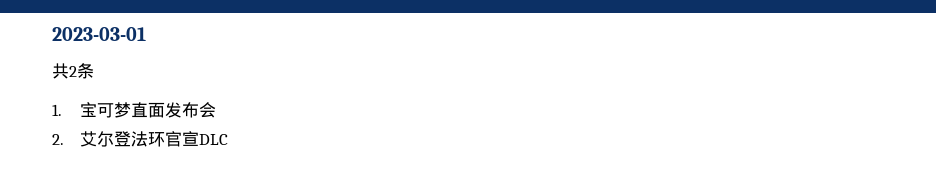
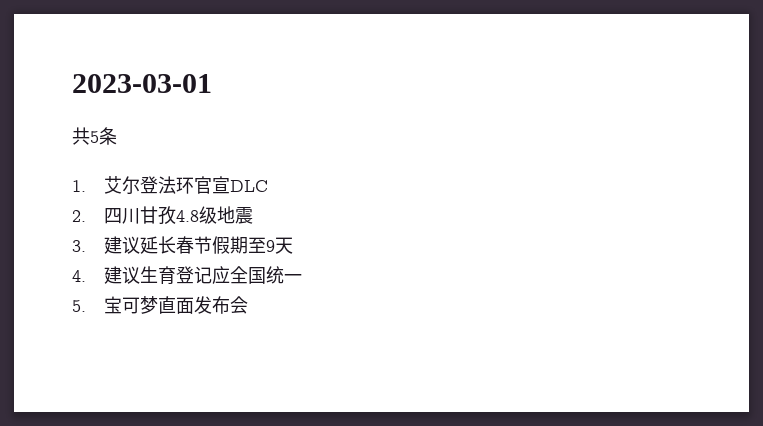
[69,66,77,77] 2 -> [90,131,99,143] 5
(62, 110) none -> [103,176,268,194] [72,206,253,225] [72,236,293,254] [72,266,302,284] [72,300,86,312] 艾尔登法环官宣DLC // 2.四川甘孜4.8级地震 // 3.建议延长春节假期至9天 // 4.建议生育登记应全国统一 // 5.
[52,131,229,147] // 2.艾尔登法环官宣DLC -> (248, 305) none

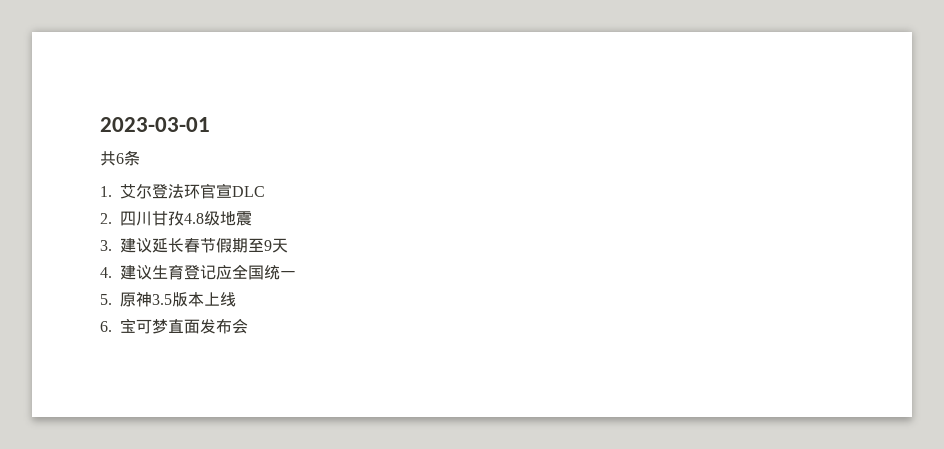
[90,131,99,143] 5 -> [116,153,124,164] 6
(86, 306) none -> [120,291,236,307] [100,321,112,332] 原神3.5版本上线 // 6.

